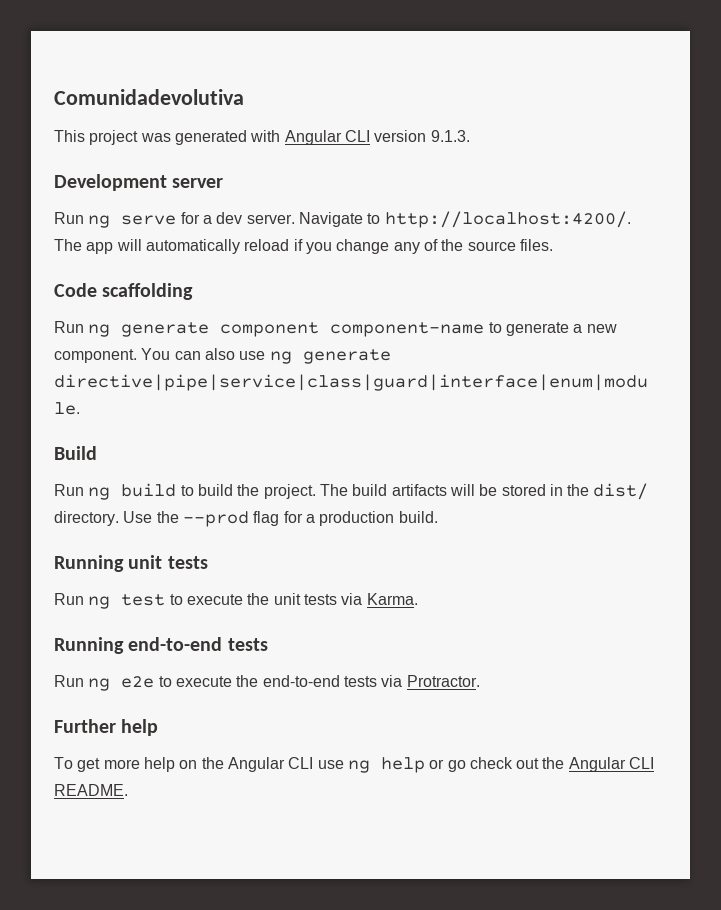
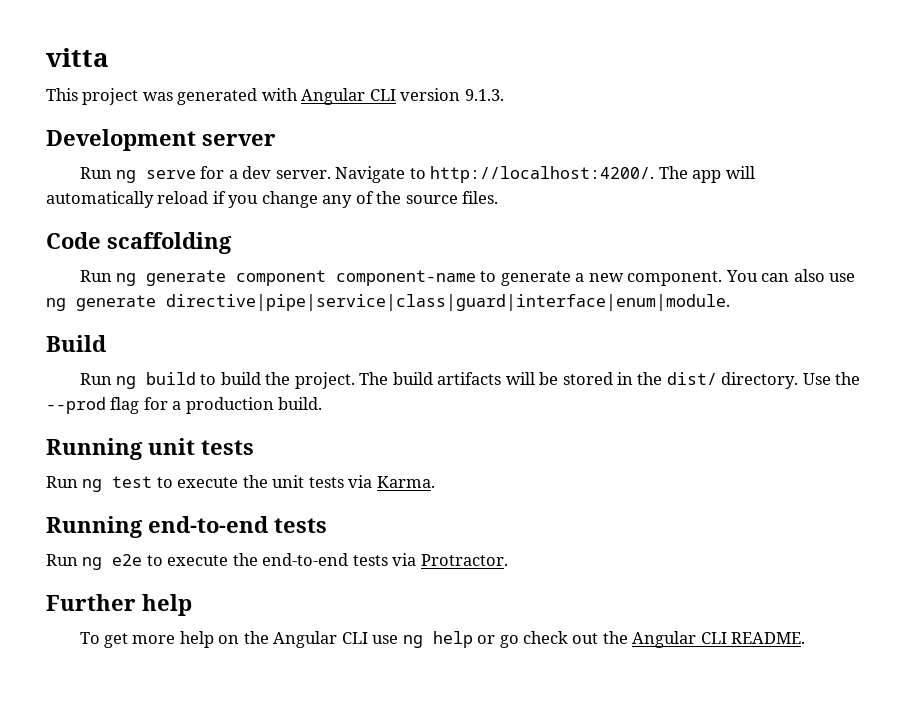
[54,89,244,105] Comunidadevolutiva -> [46,48,109,67] vitta

